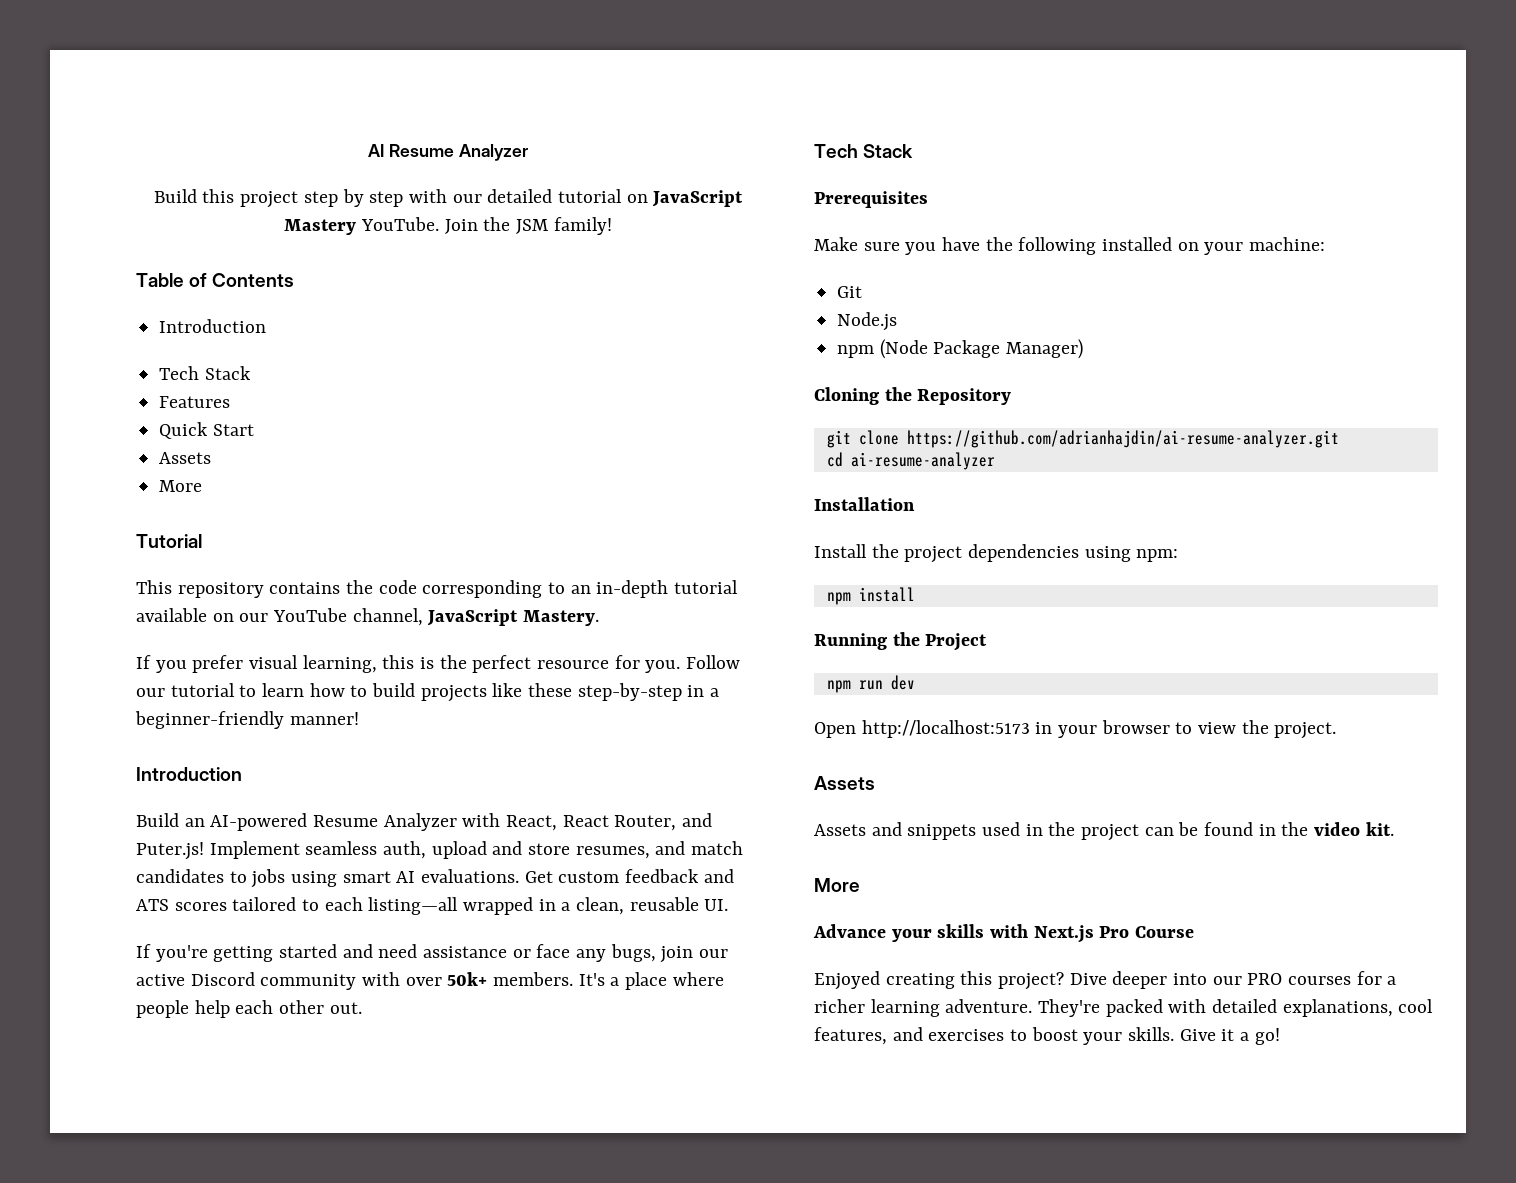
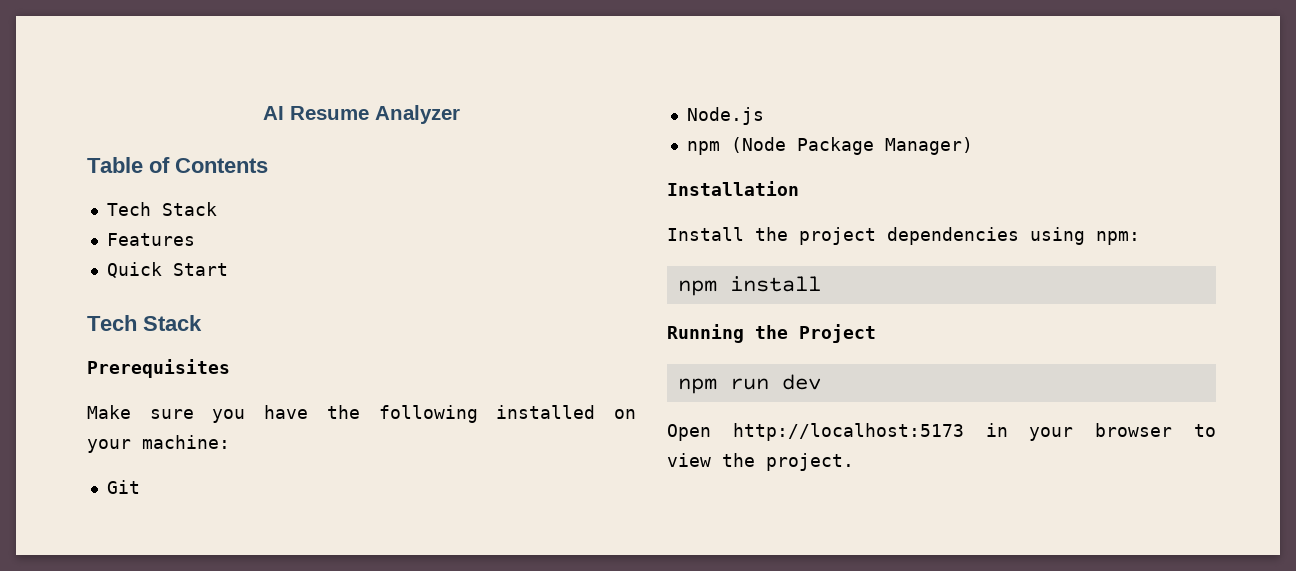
[153,189,744,208] [284,217,612,235] // Build this project step by step with our detailed tutorial on JavaScript Mastery YouTube. Join the JSM family! -> (460, 114) none
[159,319,267,333] // Introduction -> (268, 165) none
[159,452,212,464] [159,480,203,492] [136,534,202,548] [136,580,739,598] [136,608,600,626] [136,655,741,673] [136,683,720,702] [135,711,359,729] [136,767,242,781] [136,813,713,831] [136,841,744,860] [136,869,734,888] [136,897,729,915] [136,944,729,963] [136,972,724,990] [136,1000,362,1018] // Assets // More // Tutorial // This repository contains the code corresponding to an in-depth tutorial available on our YouTube channel, JavaScript Mastery. // If you prefer visual learning, this is the perfect resource for you. Follow our tutorial to learn how to build projects like these step-by-step in a beginner-friendly manner! // Introduction // Build an AI-powered Resume Analyzer with React, React Router, and Puter.js! Implement seamless auth, upload and store resumes, and match candidates to jobs using smart AI evaluations. Get custom feedback and ATS scores tailored to each listing—all wrapped in a clean, reusable UI. // If you're getting started and need assistance or face any bugs, join our active Discord community with over 50k+ members. It's a place where people help each other out. -> (228, 269) none
[814,387,1012,405] [826,430,1339,448] [826,452,995,470] // Cloning the Repository // git clone https://github.com/adrianhajdin/ai-resume-analyzer.git // cd ai-resume-analyzer -> (973, 146) none
[814,776,875,790] [814,822,1394,841] [814,878,860,892] [813,924,1195,943] [814,971,1397,990] [814,999,1434,1017] [814,1027,1280,1045] // Assets // Assets and snippets used in the project can be found in the video kit. // More // Advance your skills with Next.js Pro Course // Enjoyed creating this project? Dive deeper into our PRO courses for a richer learning adventure. They're packed with detailed explanations, cool features, and exercises to boost your skills. Give it a go! -> (854, 462) none

